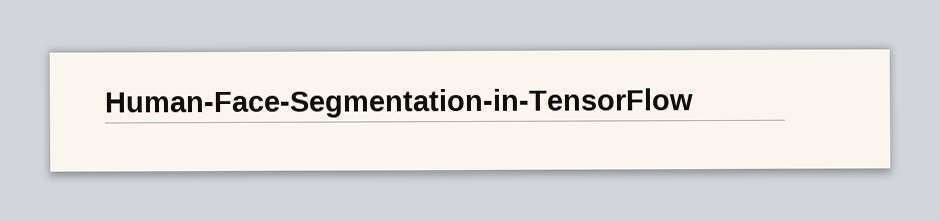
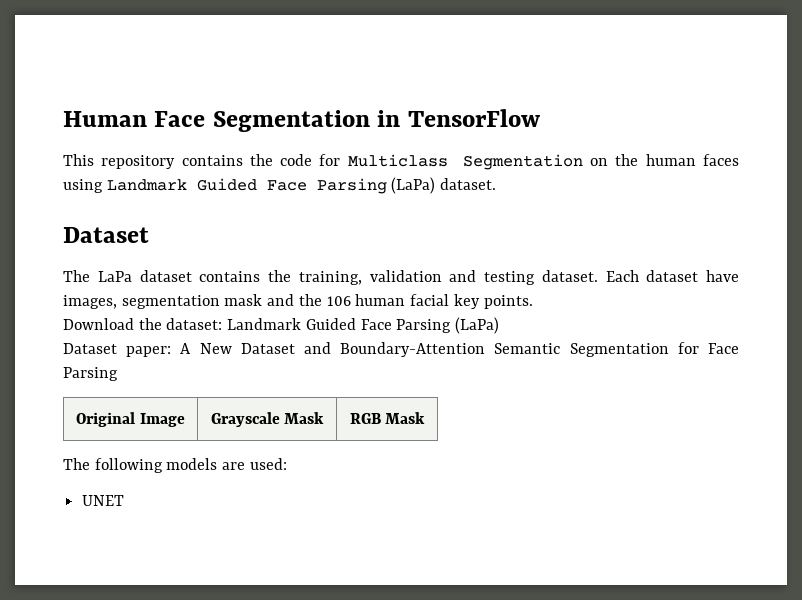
[104,88,694,119] Human-Face-Segmentation-in-TensorFlow -> [63,109,540,132] [63,154,740,170] [63,177,497,194] [63,227,149,243] [63,270,739,285] [63,294,533,309] [63,317,500,334] [63,342,739,357] [63,367,118,381] [76,412,185,427] [210,412,325,427] [349,412,426,424] [63,458,287,473] [82,495,125,506] Human Face Segmentation in TensorFlow // This repository contains the code for Multiclass Segmentation on the human faces using Landmark Guided Face Parsing (LaPa) dataset. // Dataset // The LaPa dataset contains the training, validation and testing dataset. Each dataset have images, segmentation mask and the 106 human facial key points. // Download the dataset: Landmark Guided Face Parsing (LaPa) // Dataset paper: A New Dataset and Boundary-Attention Semantic Segmentation for Face Parsing // Original Image | Grayscale Mask | RGB Mask // The following models are used: // UNET

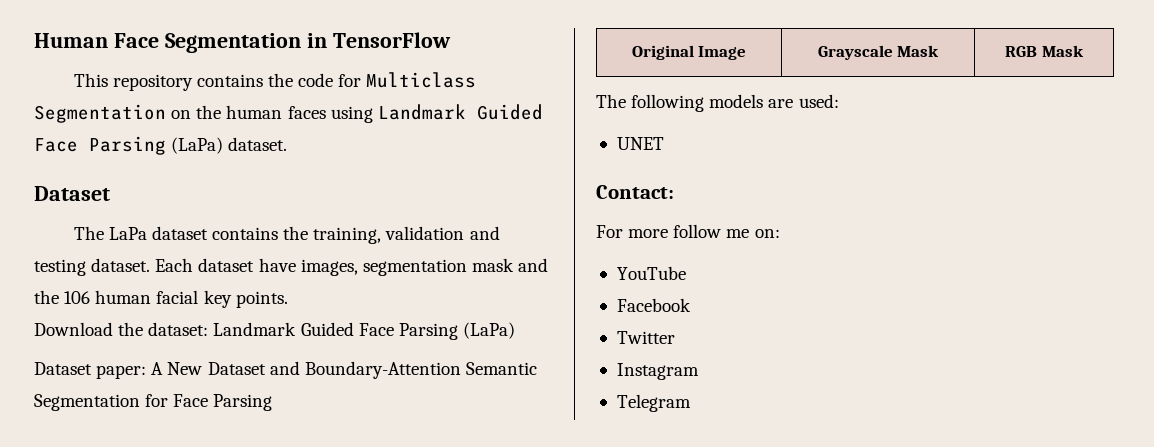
(125, 500) none -> [596,185,674,199] [596,224,780,238] [616,266,686,280] [616,298,691,312] [616,331,675,344] [616,363,699,380] [616,394,691,412] // Contact: // For more follow me on: // YouTube // Facebook // Twitter // Instagram // Telegram

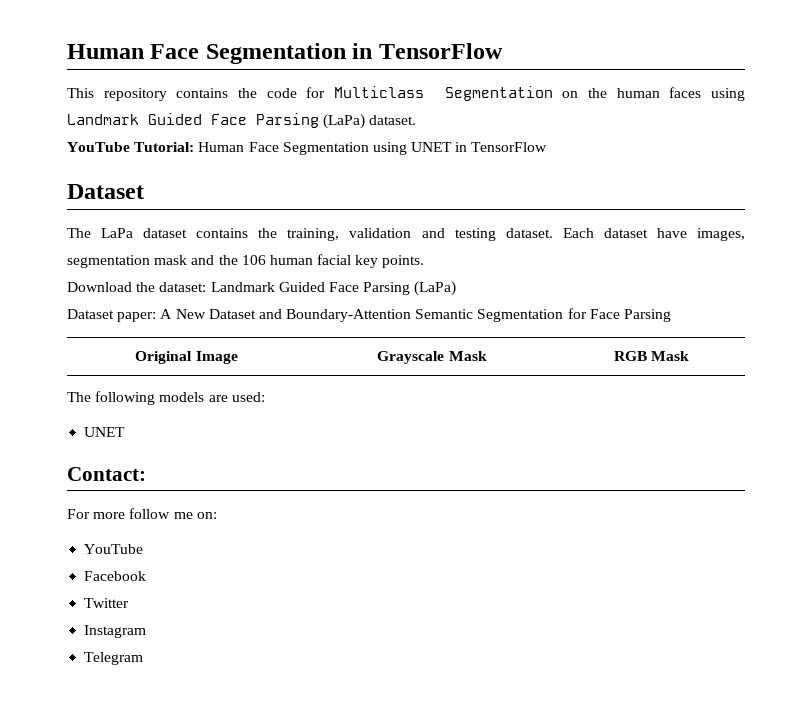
(288, 144) none -> [67,142,548,155] // YouTube Tutorial: Human Face Segmentation using UNET in TensorFlow

